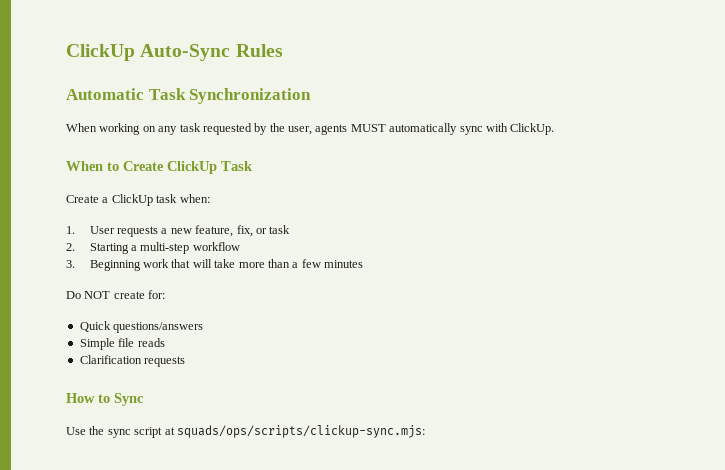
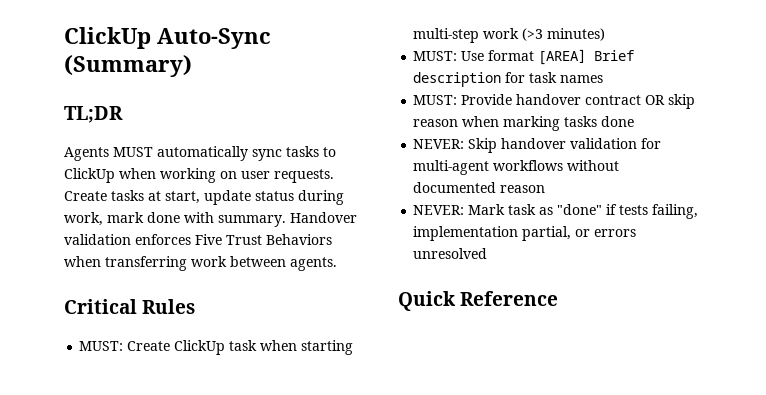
[235,44,283,57] [66,88,312,104] [66,123,555,135] [66,161,253,174] [66,194,210,206] [66,225,291,237] [66,242,240,254] [66,259,364,271] [66,290,166,299] [79,321,204,333] [79,338,165,350] [79,355,186,367] [66,393,144,406] [66,425,425,438] Rules // Automatic Task Synchronization // When working on any task requested by the user, agents MUST automatically sync with ClickUp. // When to Create ClickUp Task // Create a ClickUp task when: // 1. User requests a new feature, fix, or task // 2. Starting a multi-step workflow // 3. Beginning work that will take more than a few minutes // Do NOT create for: // Quick questions/answers // Simple file reads // Clarification requests // How to Sync // Use the sync script at squads/ops/scripts/clickup-sync.mjs: -> [64,55,192,77] [64,106,123,123] [64,146,336,161] [64,168,334,183] [64,190,344,205] [64,212,357,227] [64,234,332,245] [64,256,337,271] [64,299,196,314] [79,340,354,355] [413,28,606,43] [413,49,635,65] [413,72,604,87] [413,94,696,109] [413,116,635,131] [413,138,662,153] [413,160,620,175] [413,182,546,193] [413,204,699,219] [413,226,637,241] [413,248,488,259] [398,291,559,311] (Summary) // TL;DR // Agents MUST automatically sync tasks to ClickUp when working on user requests. Create tasks at start, update status during work, mark done with summary. Handover validation enforces Five Trust Behaviors when transferring work between agents. // Critical Rules // MUST: Create ClickUp task when starting multi-step work (>3 minutes) // MUST: Use format [AREA] Brief description for task names // MUST: Provide handover contract OR skip reason when marking tasks done // NEVER: Skip handover validation for multi-agent workflows without documented reason // NEVER: Mark task as "done" if tests failing, implementation partial, or errors unresolved // Quick Reference

